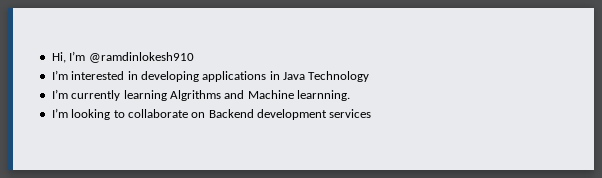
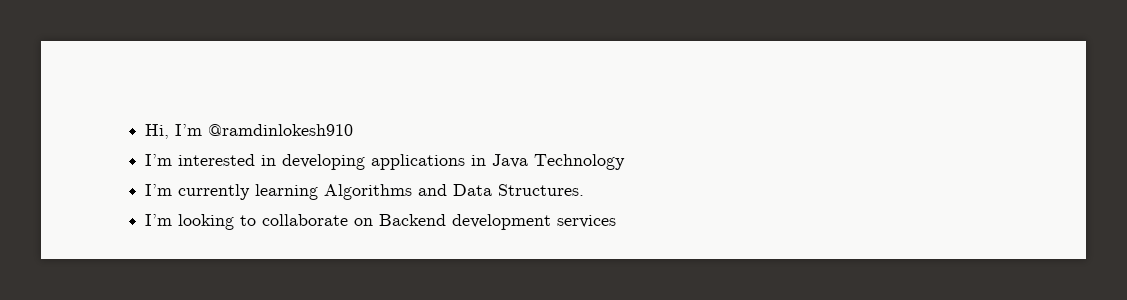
[169,90,350,101] Algrithms and Machine learnning. -> [324,184,585,200] Algorithms and Data Structures.

